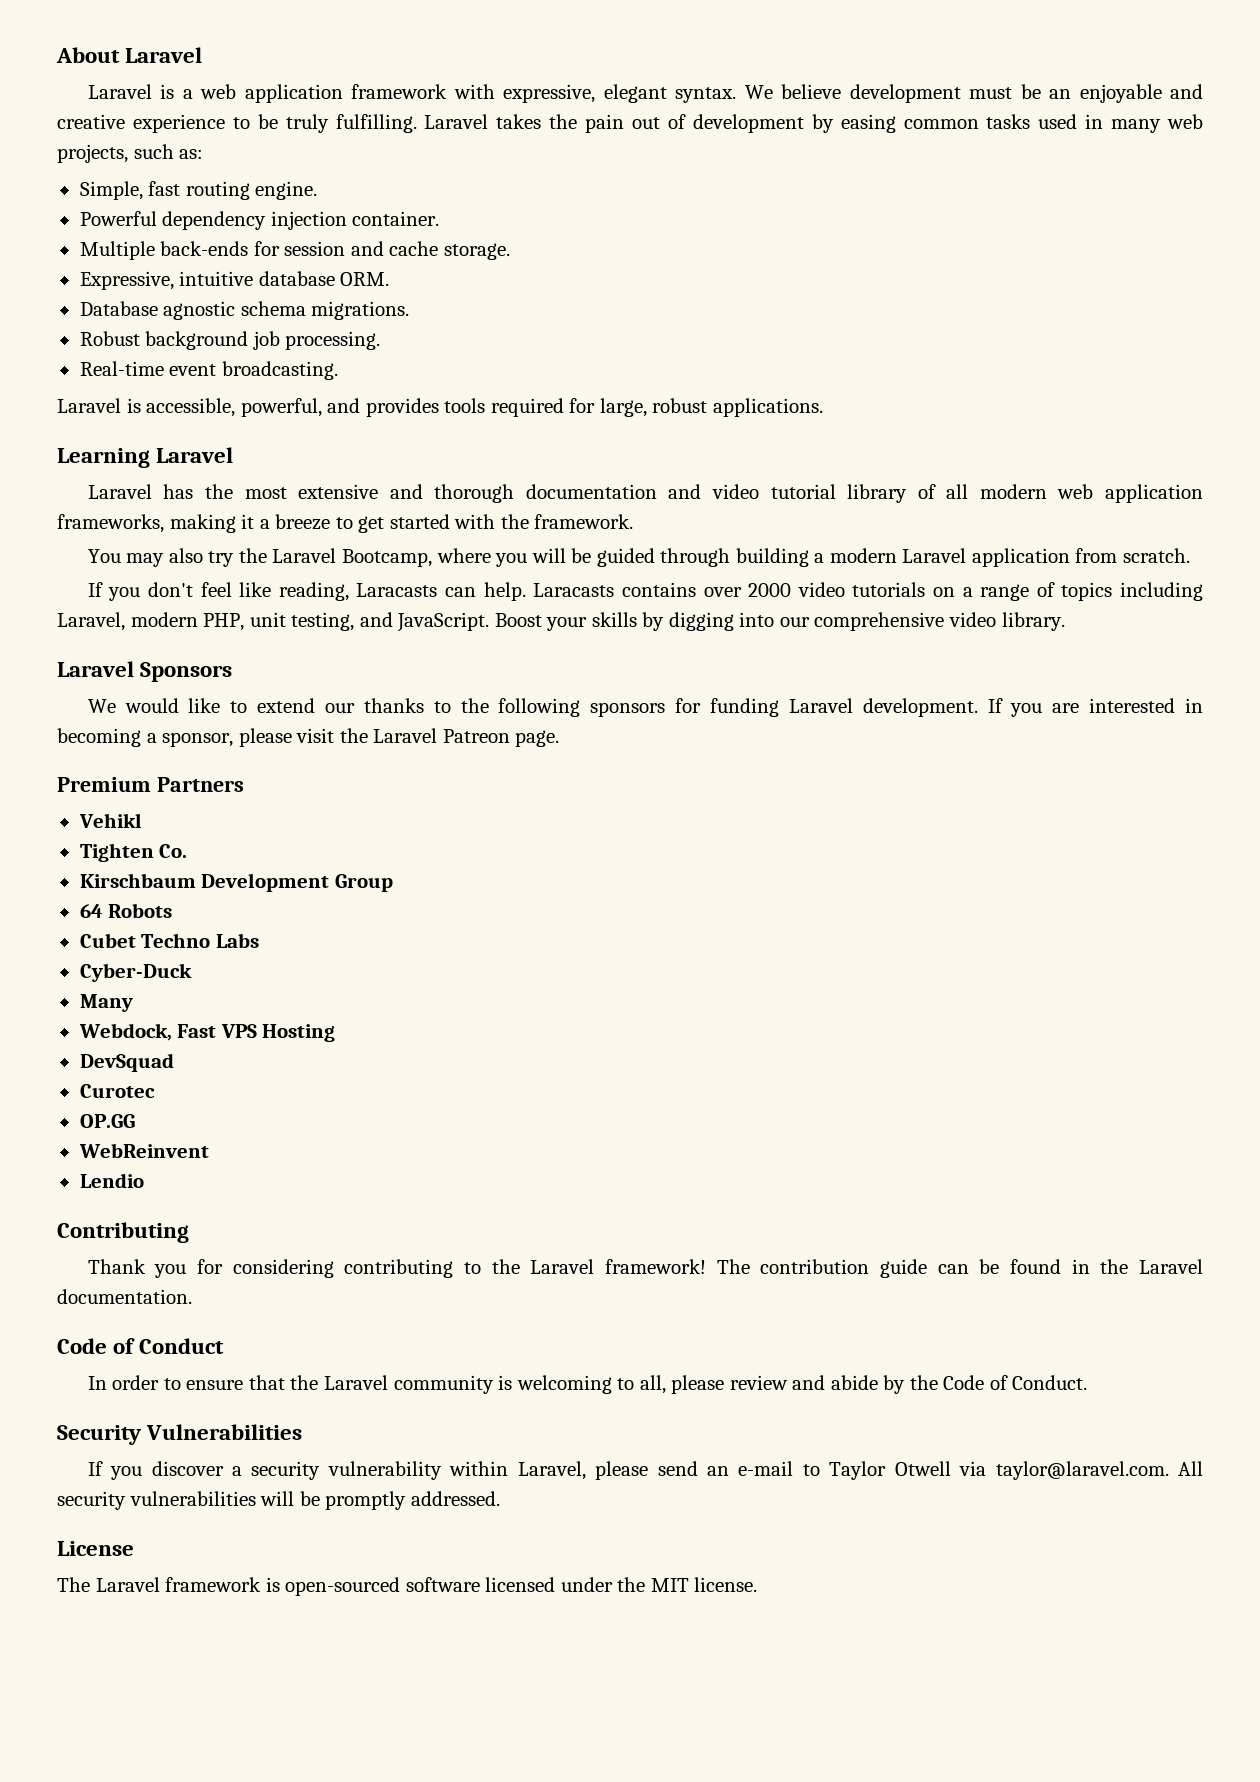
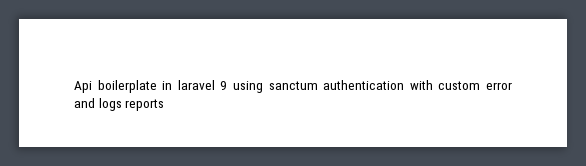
[56,47,203,63] [87,84,1203,103] [57,114,1203,133] [57,144,204,163] [79,181,318,200] [79,211,440,230] [79,241,510,260] [79,271,390,290] [79,301,410,320] [79,331,381,350] [79,361,338,380] [57,398,823,417] [57,447,234,468] [87,484,1203,503] [57,514,634,533] [87,548,1190,567] [87,582,1204,601] [57,612,1065,632] [57,661,233,682] [87,698,1203,717] [57,728,560,747] [57,777,244,792] [78,813,142,828] [79,843,188,862] [79,873,393,892] [79,903,173,918] [79,933,259,948] [79,963,192,982] [79,994,133,1012] [78,1023,336,1042] [79,1053,174,1072] [79,1084,155,1098] [79,1114,135,1128] [78,1143,209,1158] [79,1173,144,1188] [57,1222,189,1243] [87,1259,1203,1278] [57,1289,192,1304] [57,1338,225,1354] [87,1375,1088,1394] [57,1424,303,1445] [87,1461,1204,1480] [57,1491,500,1510] [57,1541,134,1556] [57,1577,758,1596] About Laravel // Laravel is a web application framework with expressive, elegant syntax. We believe development must be an enjoyable and creative experience to be truly fulfilling. Laravel takes the pain out of development by easing common tasks used in many web projects, such as: // Simple, fast routing engine. // Powerful dependency injection container. // Multiple back-ends for session and cache storage. // Expressive, intuitive database ORM. // Database agnostic schema migrations. // Robust background job processing. // Real-time event broadcasting. // Laravel is accessible, powerful, and provides tools required for large, robust applications. // Learning Laravel // Laravel has the most extensive and thorough documentation and video tutorial library of all modern web application frameworks, making it a breeze to get started with the framework. // You may also try the Laravel Bootcamp, where you will be guided through building a modern Laravel application from scratch. // If you don't feel like reading, Laracasts can help. Laracasts contains over 2000 video tutorials on a range of topics including Laravel, modern PHP, unit testing, and JavaScript. Boost your skills by digging into our comprehensive video library. // Laravel Sponsors // We would like to extend our thanks to the following sponsors for funding Laravel development. If you are interested in becoming a sponsor, please visit the Laravel Patreon page. // Premium Partners // Vehikl // Tighten Co. // Kirschbaum Development Group // 64 Robots // Cubet Techno Labs // Cyber-Duck // Many // Webdock, Fast VPS Hosting // DevSquad // Curotec // OP.GG // WebReinvent // Lendio // Contributing // Thank you for considering contributing to the Laravel framework! The contribution guide can be found in the Laravel documentation. // Code of Conduct // In order to ensure that the Laravel community is welcoming to all, please review and abide by the Code of Conduct. // Security Vulnerabilities // If you discover a security vulnerability within Laravel, please send an e-mail to Taylor Otwell via taylor@laravel.com. All security vulnerabilities will be promptly addressed. // License // The Laravel framework is open-sourced software licensed under the MIT license. -> [74,80,512,93] [74,98,165,111] Api boilerplate in laravel 9 using sanctum authentication with custom error and logs reports

